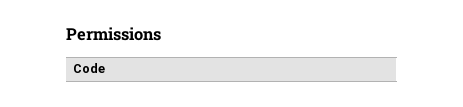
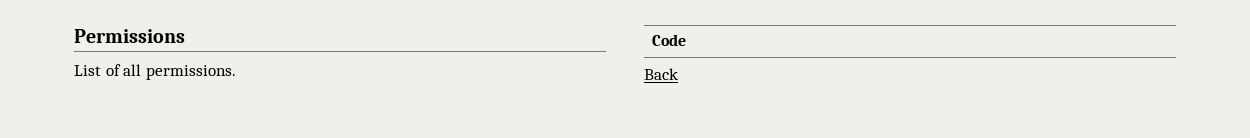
(161, 34) none -> [74,64,236,80] // List of all permissions.
(105, 68) none -> [644,68,678,80] // Back

